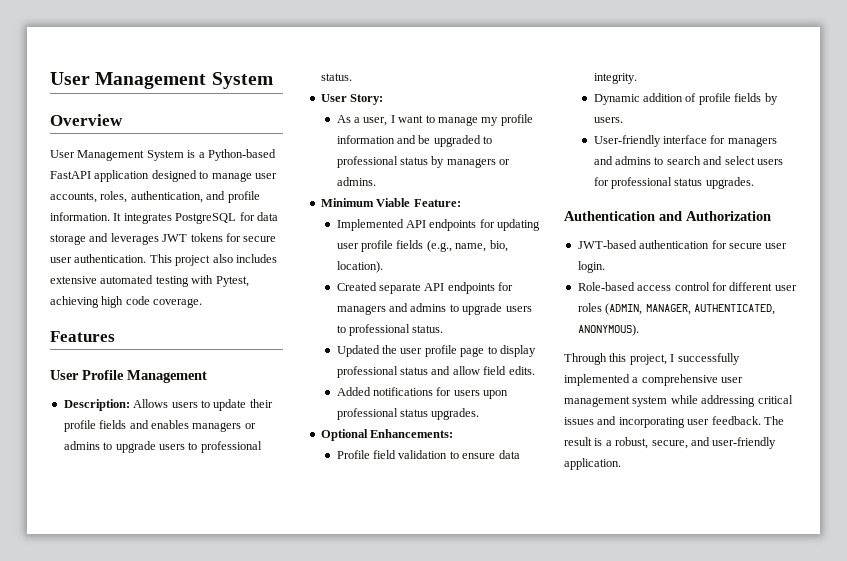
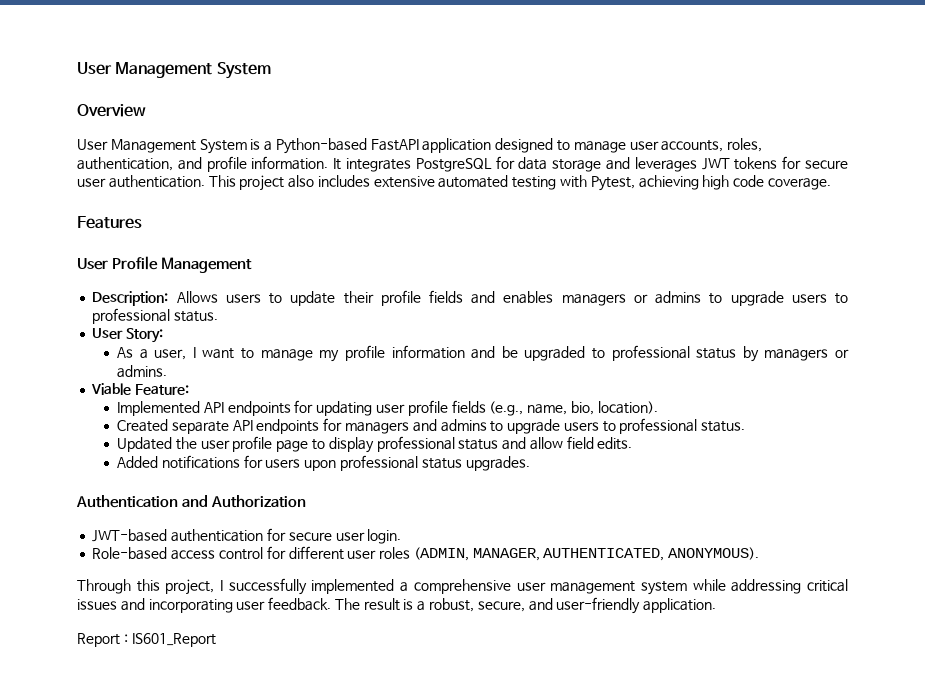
[320,198,374,207] Minimum -> (168, 371) none
[320,429,454,441] [336,450,520,459] [593,73,637,84] [593,93,778,105] [593,117,623,123] [593,135,777,147] [593,156,783,165] [593,177,754,189] // Optional Enhancements: // Profile field validation to ensure data integrity. // Dynamic addition of profile fields by users. // User-friendly interface for managers and admins to search and select users for professional status upgrades. -> (530, 463) none
(621, 464) none -> [77,633,216,647] // Report : IS601_Report

